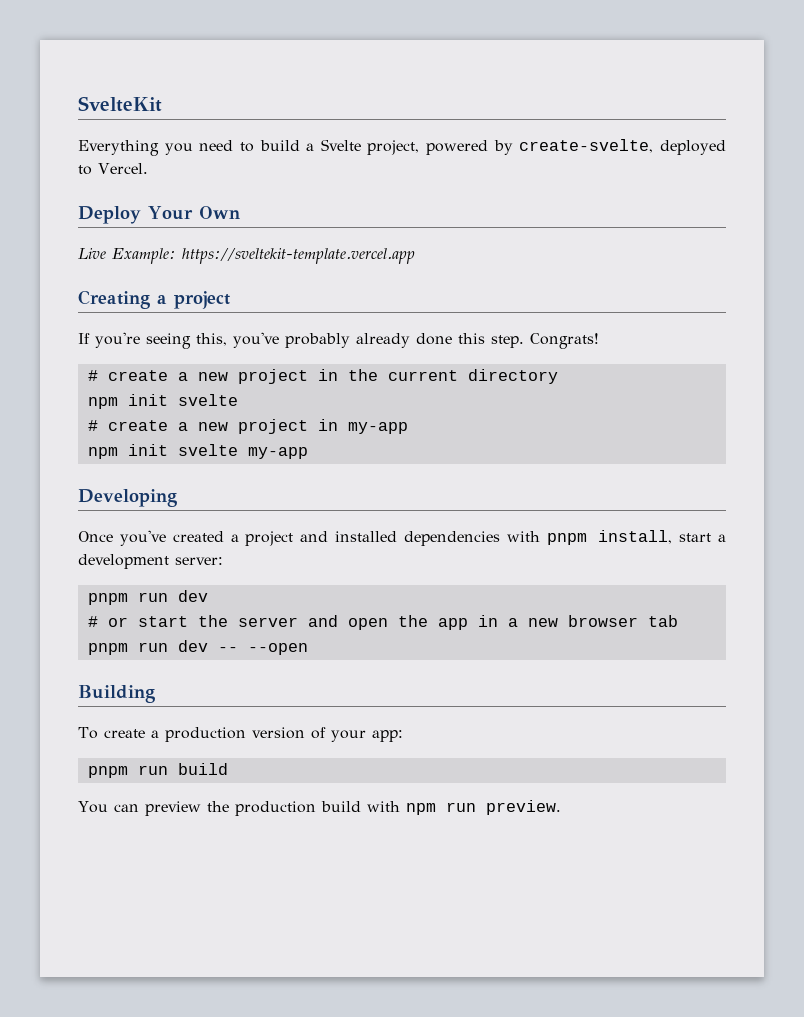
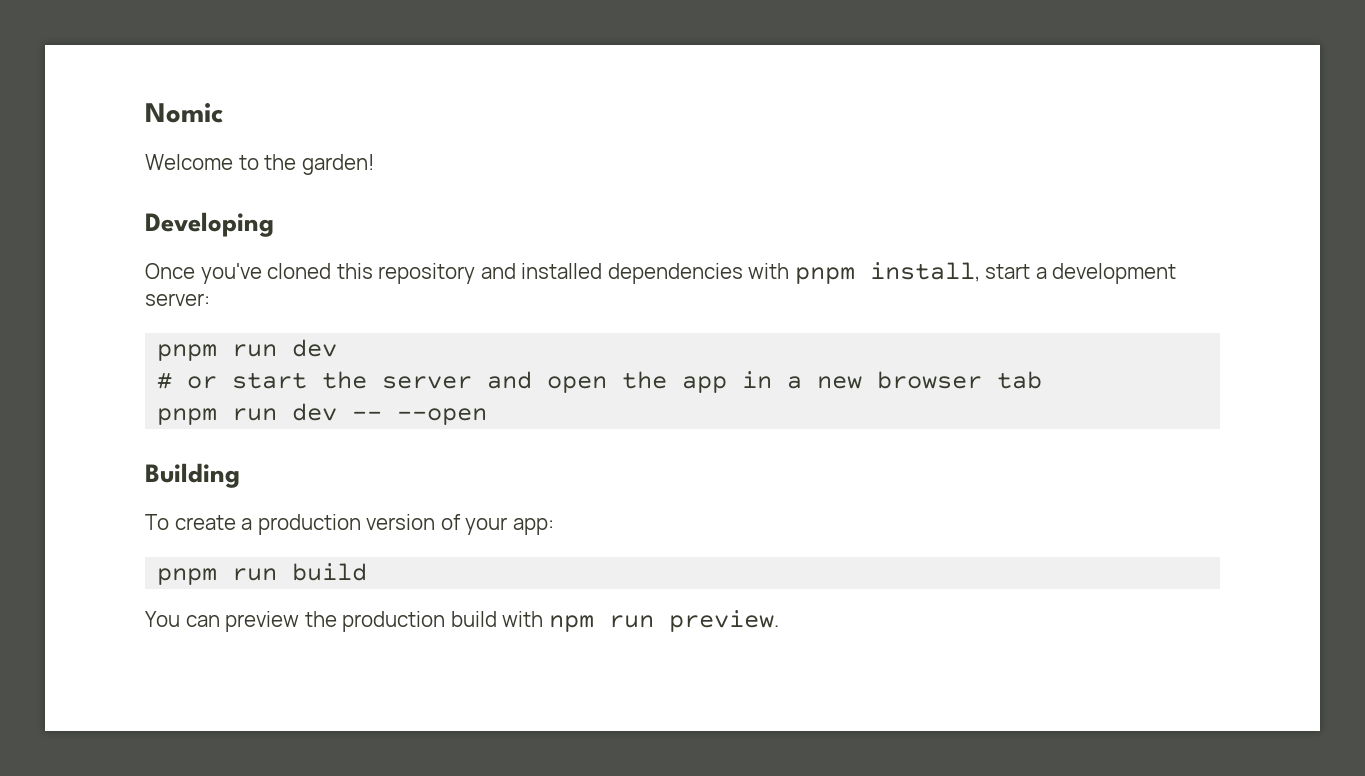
[78,96,162,112] [78,139,726,156] [78,163,148,175] [78,206,240,224] [78,248,415,264] [78,290,230,309] [78,332,599,349] [87,369,558,384] [87,394,238,409] [87,419,408,434] [87,444,308,459] SvelteKit // Everything you need to build a Svelte project, powered by create-svelte, deployed to Vercel. // Deploy Your Own // Live Example: https://sveltekit-template.vercel.app // Creating a project // If you're seeing this, you've probably already done this step. Congrats! // # create a new project in the current directory // npm init svelte // # create a new project in my-app // npm init svelte my-app -> [145,103,223,123] [145,154,374,175] Nomic // Welcome to the garden!
[172,531,294,546] created a project -> [267,263,476,284] cloned this repository

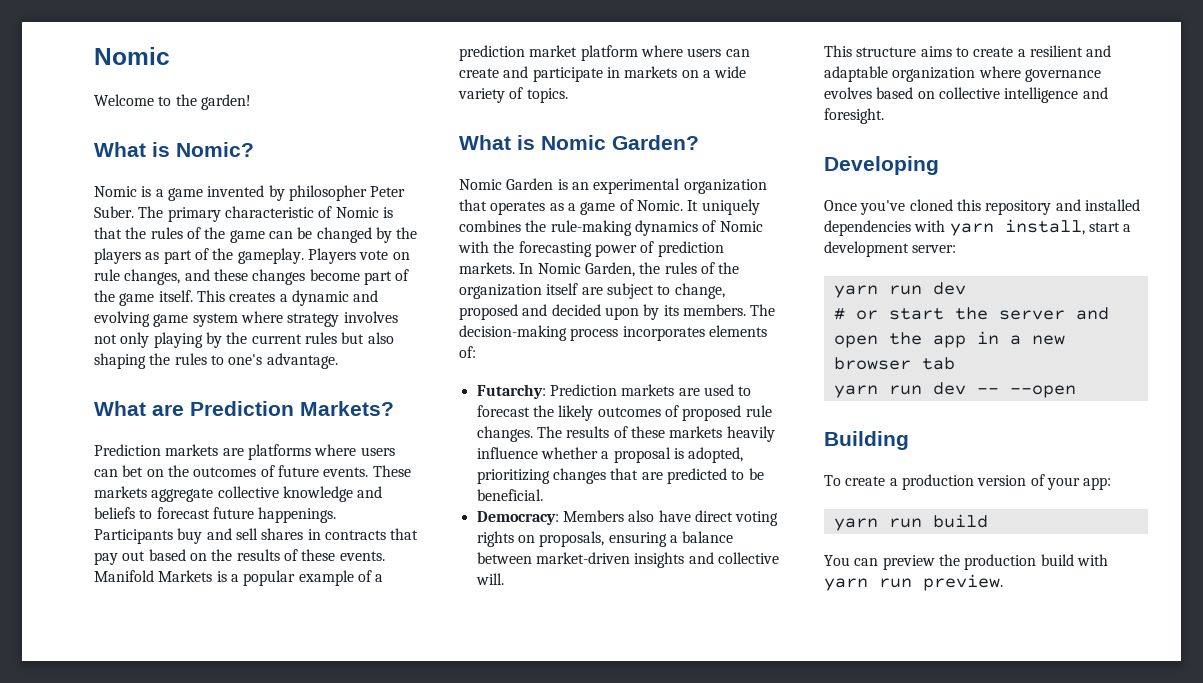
(374, 164) none -> [94,142,254,157] [94,185,406,201] [94,206,393,222] [94,227,418,243] [94,248,410,264] [94,269,410,285] [94,290,379,306] [94,311,398,327] [94,332,394,348] [94,353,338,369] [94,401,394,416] [94,444,395,460] [94,465,411,477] [94,486,383,502] [94,507,337,523] [94,528,419,544] [94,549,385,565] [94,570,384,586] [459,45,750,61] [459,66,747,82] [458,87,568,103] [459,135,699,150] [459,178,767,194] [459,199,760,215] [459,220,763,236] [458,241,724,257] [459,262,740,277] [459,283,725,299] [459,304,776,320] [459,325,767,341] [459,346,476,358] [476,384,752,399] [476,405,772,421] [476,426,775,442] [476,447,744,463] [476,468,764,484] [476,489,543,501] [476,510,779,526] [476,531,734,547] [476,552,779,568] [475,573,504,585] [824,45,1112,57] [824,66,1101,82] [824,87,1108,103] [824,108,884,124] // What is Nomic? // Nomic is a game invented by philosopher Peter Suber. The primary characteristic of Nomic is that the rules of the game can be changed by the players as part of the gameplay. Players vote on rule changes, and these changes become part of the game itself. This creates a dynamic and evolving game system where strategy involves not only playing by the current rules but also shaping the rules to one's advantage. // What are Prediction Markets? // Prediction markets are platforms where users can bet on the outcomes of future events. These markets aggregate collective knowledge and beliefs to forecast future happenings. Participants buy and sell shares in contracts that pay out based on the results of these events. Manifold Markets is a popular example of a prediction market platform where users can create and participate in markets on a wide variety of topics. // What is Nomic Garden? // Nomic Garden is an experimental organization that operates as a game of Nomic. It uniquely combines the rule-making dynamics of Nomic with the forecasting power of prediction markets. In Nomic Garden, the rules of the organization itself are subject to change, proposed and decided upon by its members. The decision-making process incorporates elements of: // Futarchy: Prediction markets are used to forecast the likely outcomes of proposed rule changes. The results of these markets heavily influence whether a proposal is adopted, prioritizing changes that are predicted to be beneficial. // Democracy: Members also have direct voting rights on proposals, ensuring a balance between market-driven insights and collective will. // This structure aims to create a resilient and adaptable organization where governance evolves based on collective intelligence and foresight.
[794,267,855,284] pnpm -> [949,223,994,236] yarn
[157,344,218,361] pnpm -> [833,285,878,298] yarn
[157,408,218,425] pnpm -> [833,385,878,398] yarn
[157,568,218,585] pnpm -> [833,518,878,531] yarn
[548,615,594,632] npm -> [824,578,868,591] yarn

